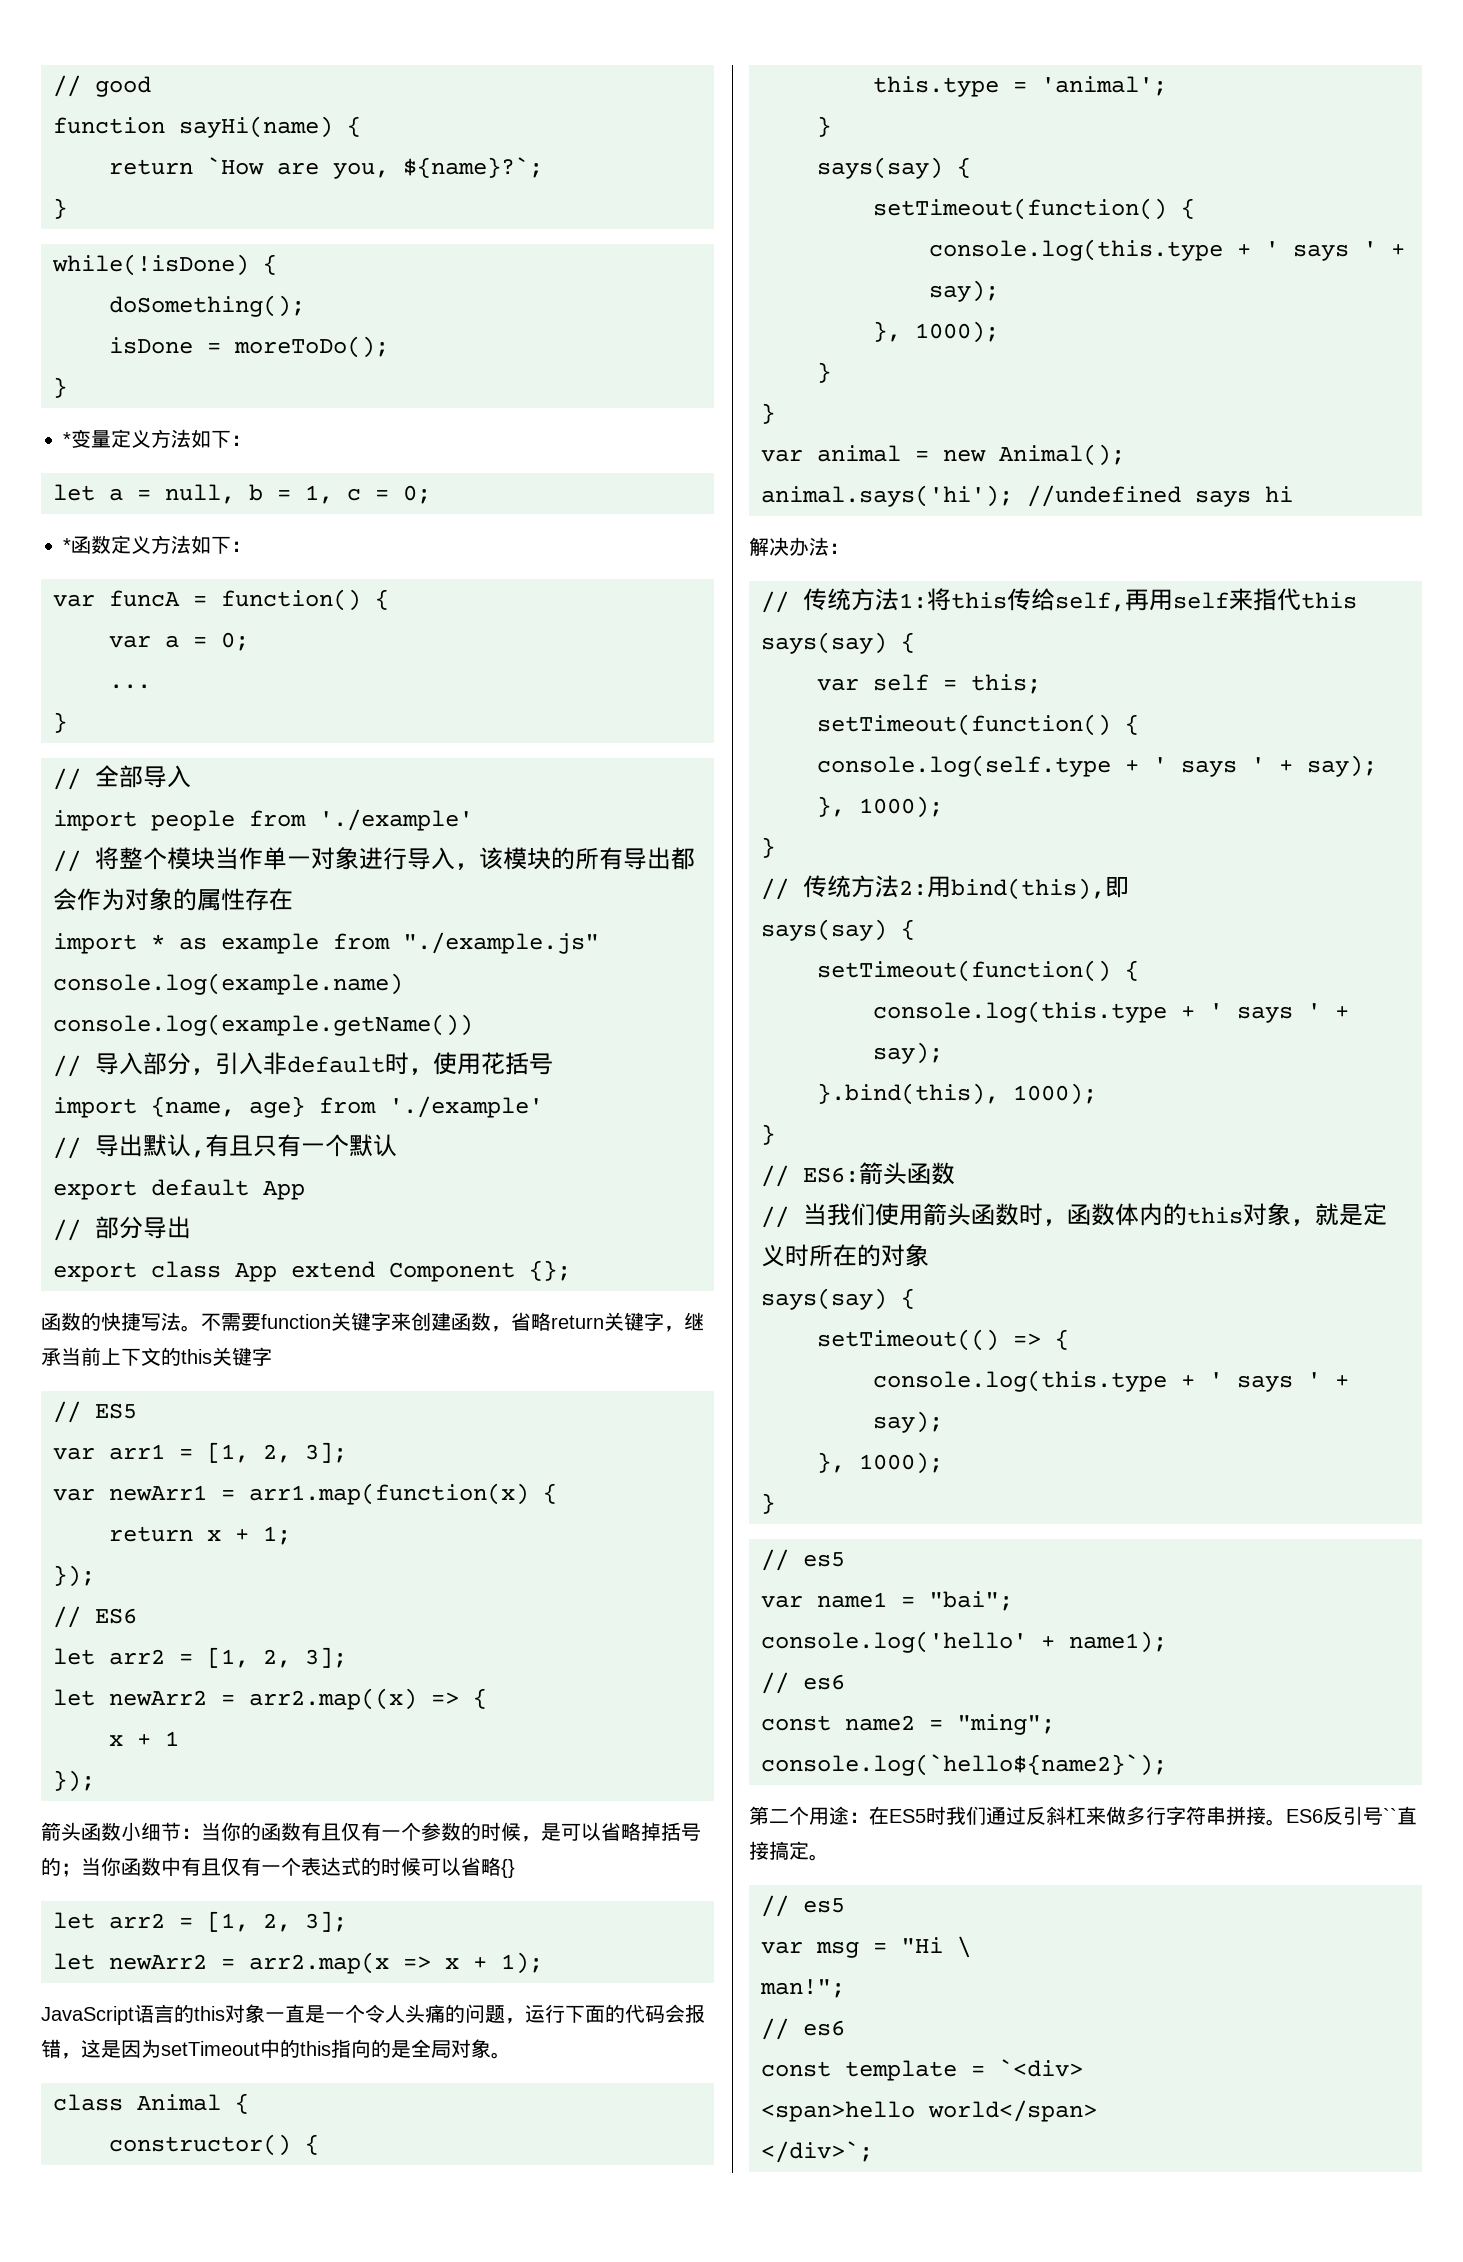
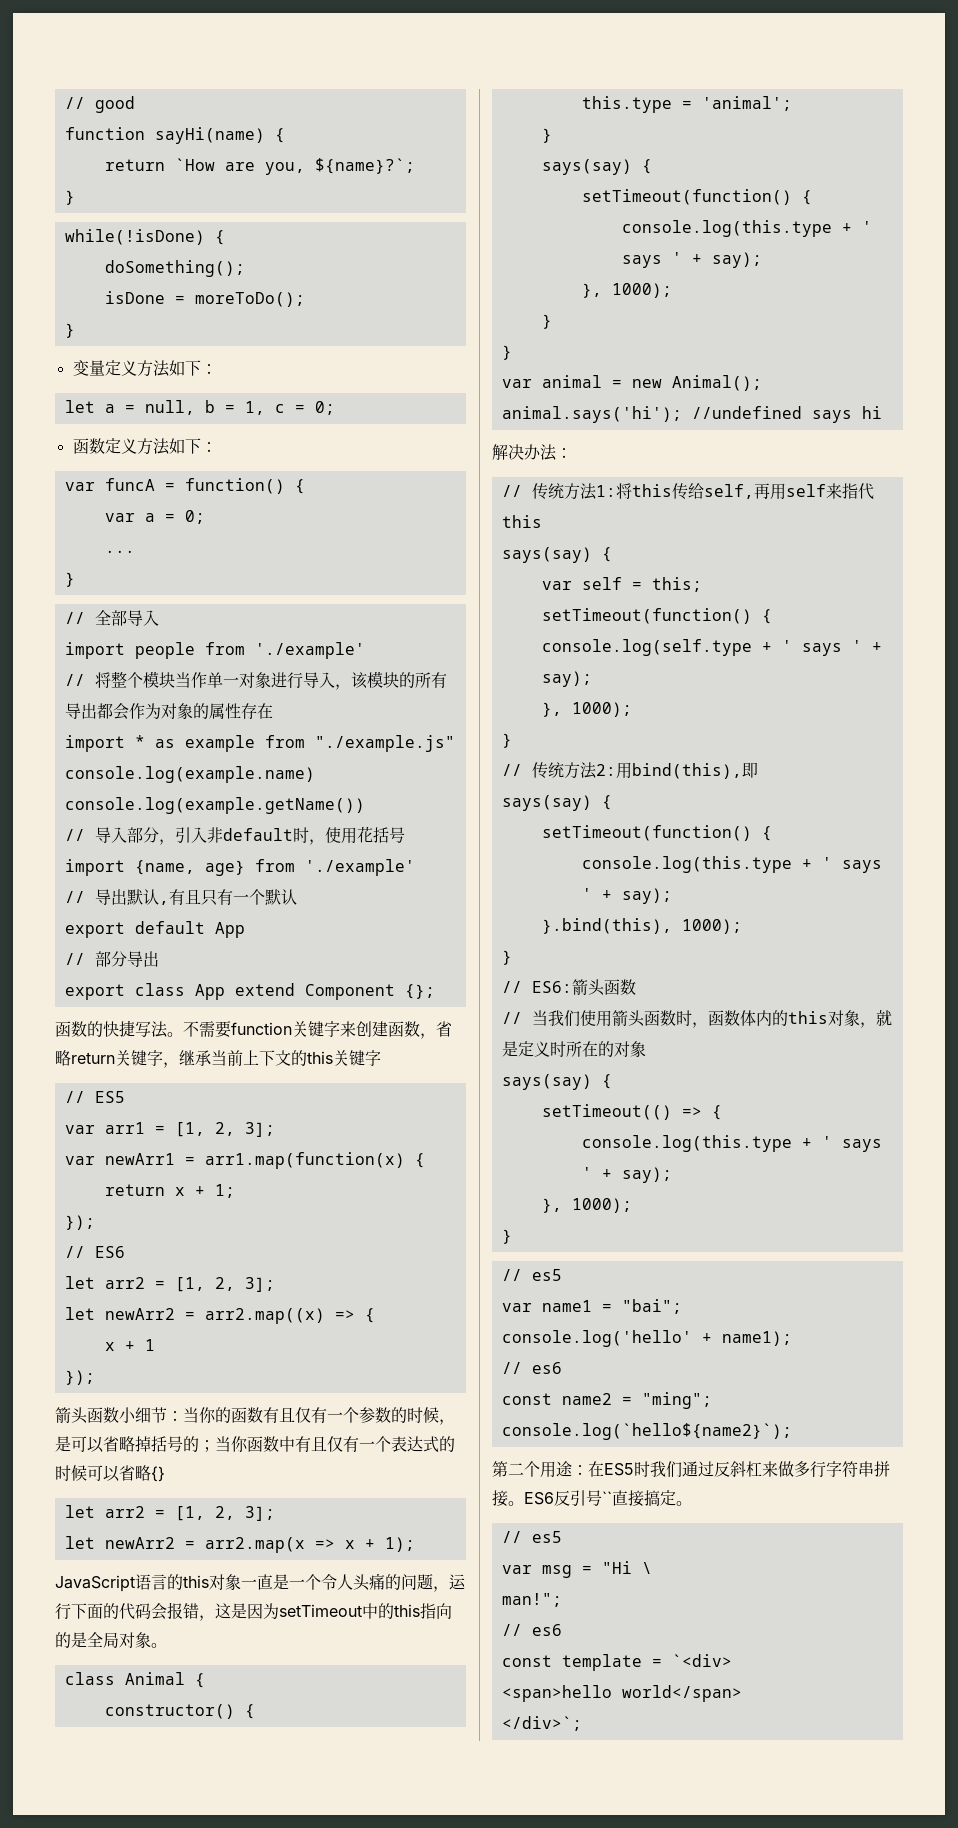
[63,432,71,446] * -> (75, 330) none
[63,538,71,552] * -> (335, 408) none

